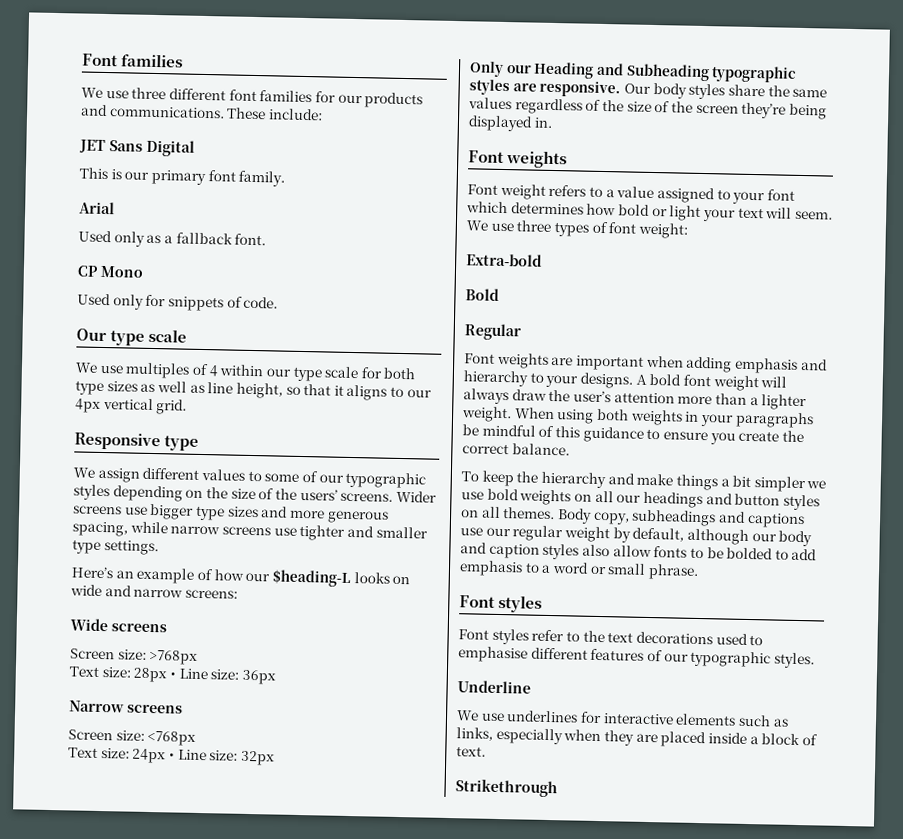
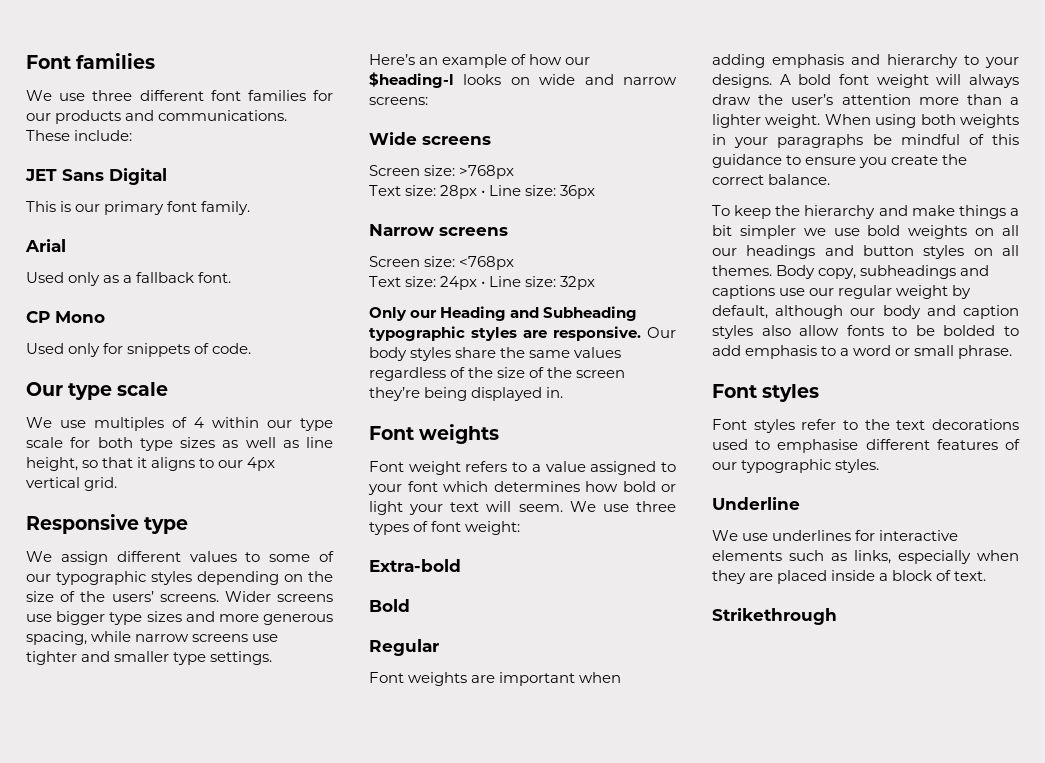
[271,569,351,588] $heading-L -> [369,72,454,88] $heading-l

